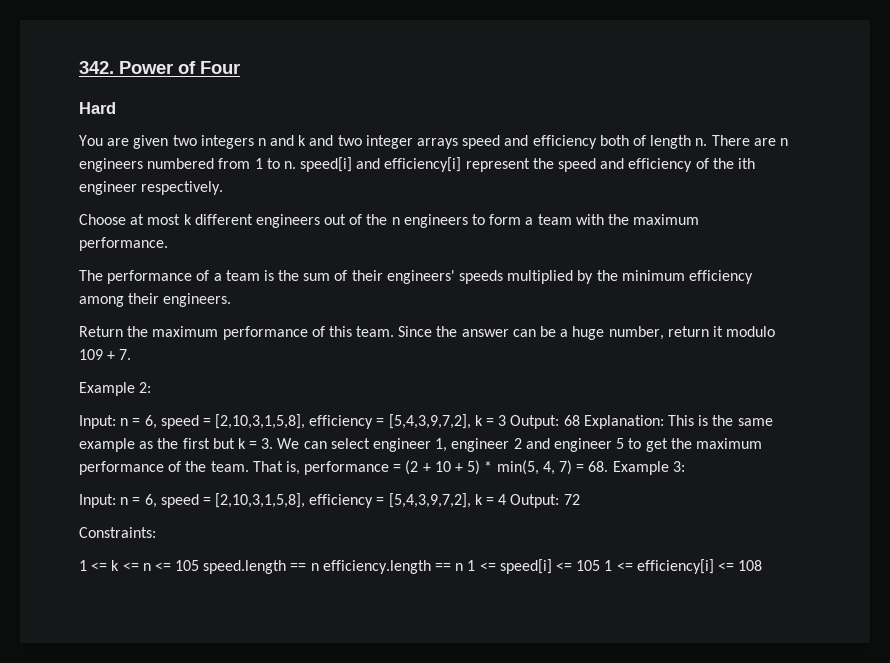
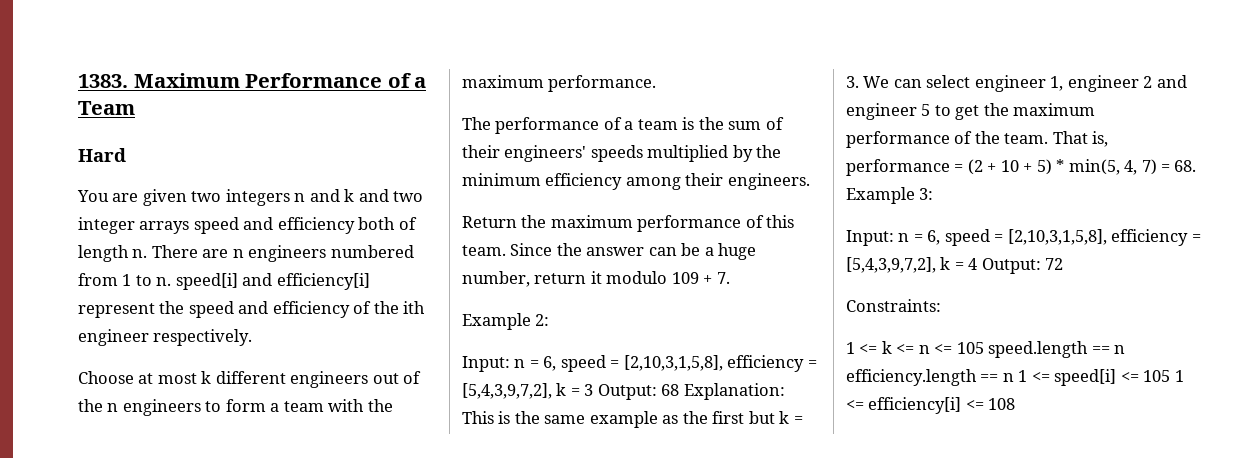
[79,61,240,74] 342. Power of Four -> [78,73,427,88] [78,101,135,115] 1383. Maximum Performance of a Team

